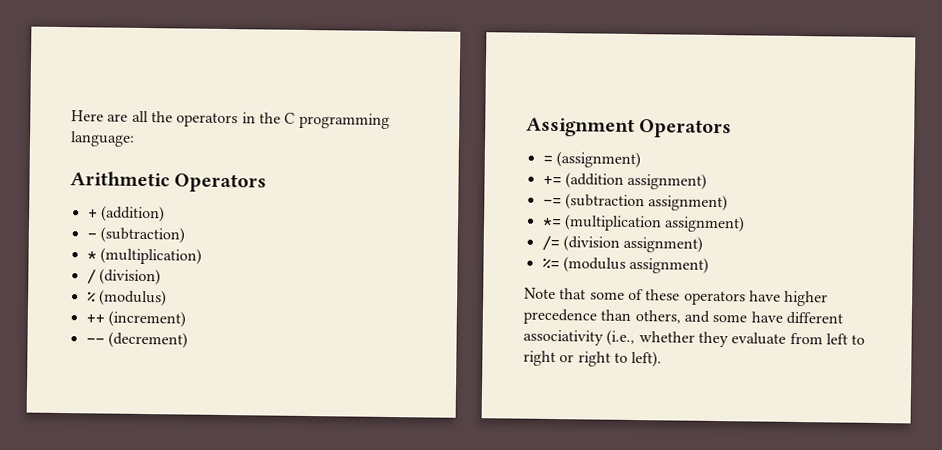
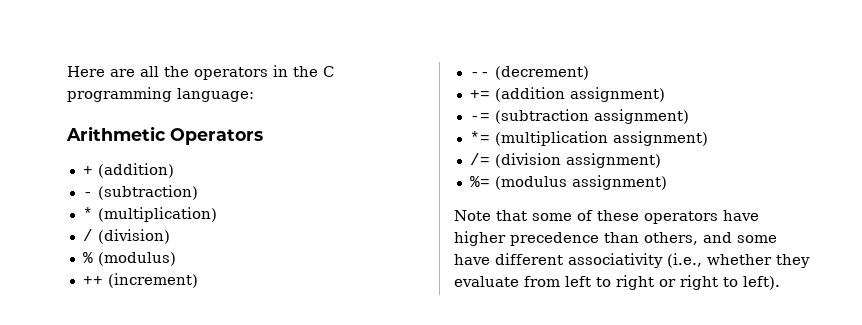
[526,117,733,139] [542,151,641,169] // Assignment Operators // = (assignment) -> (589, 73) none

